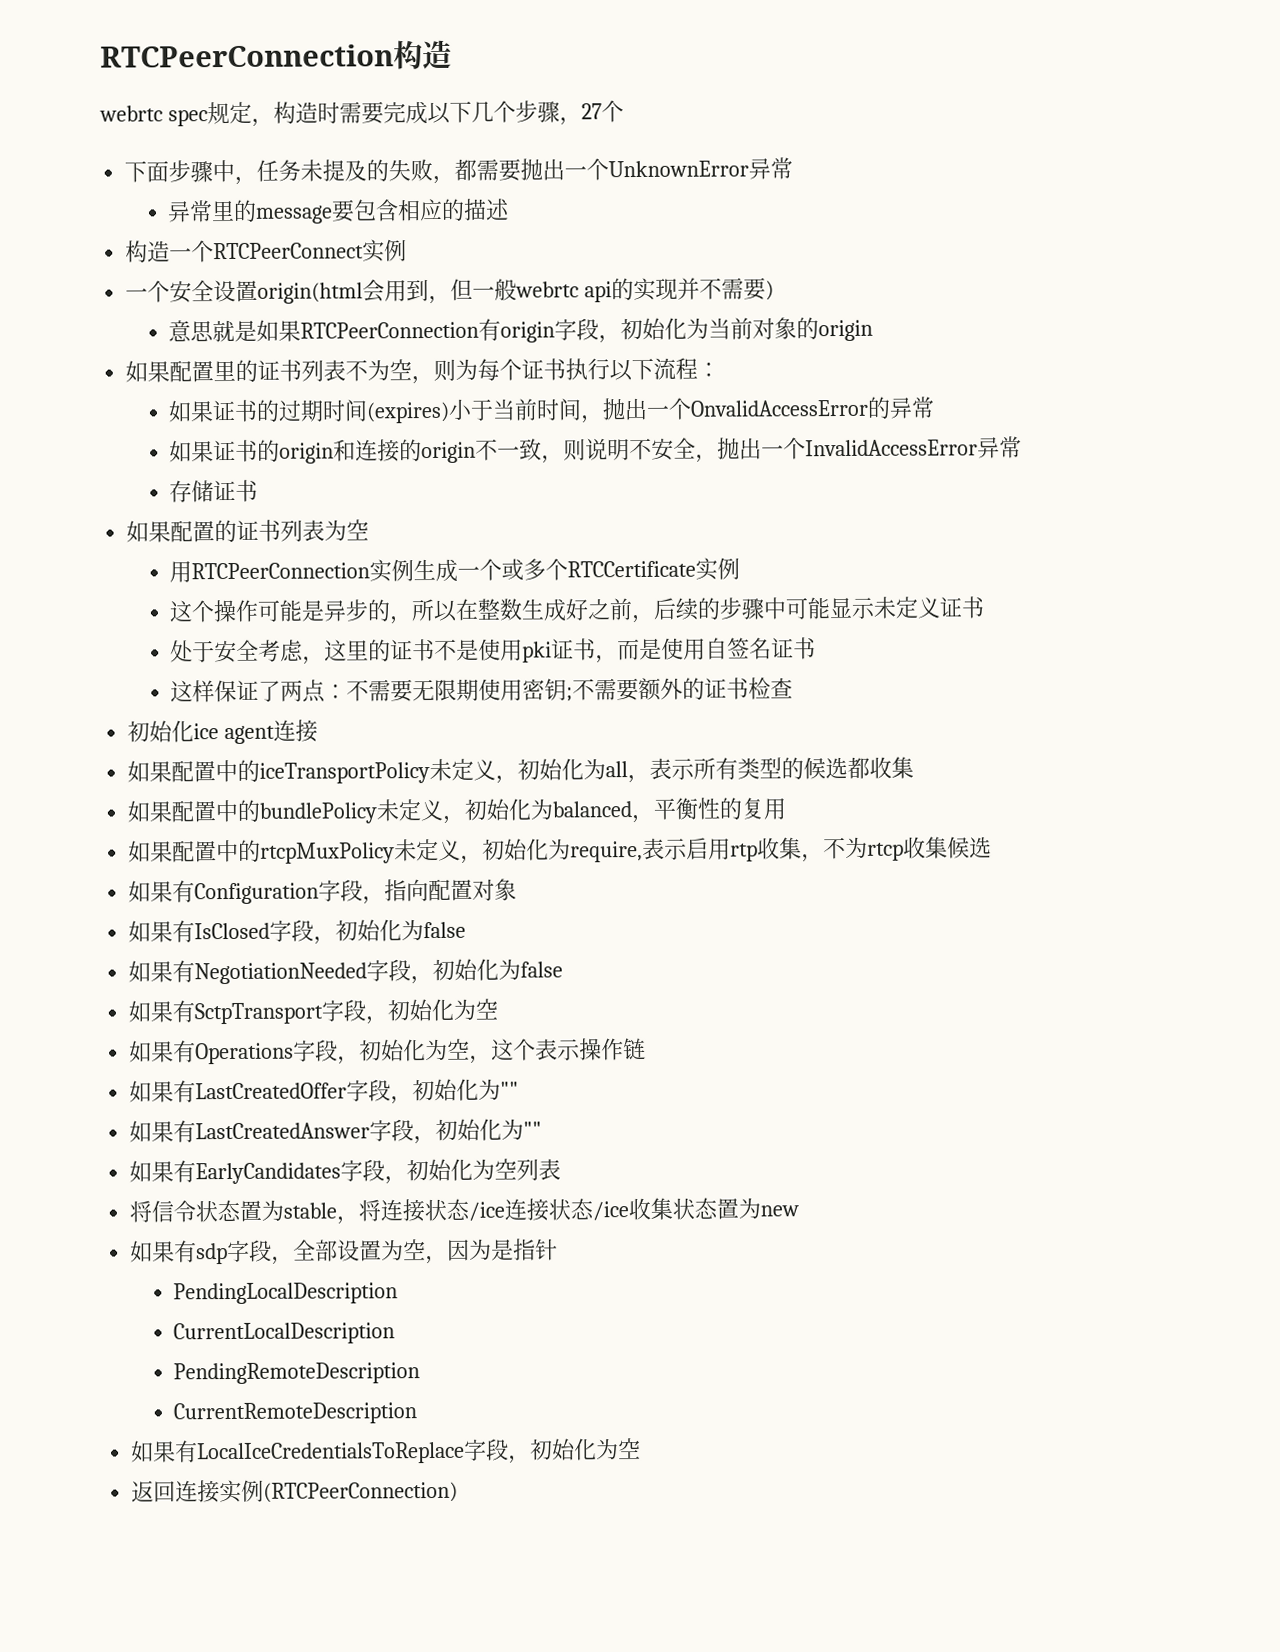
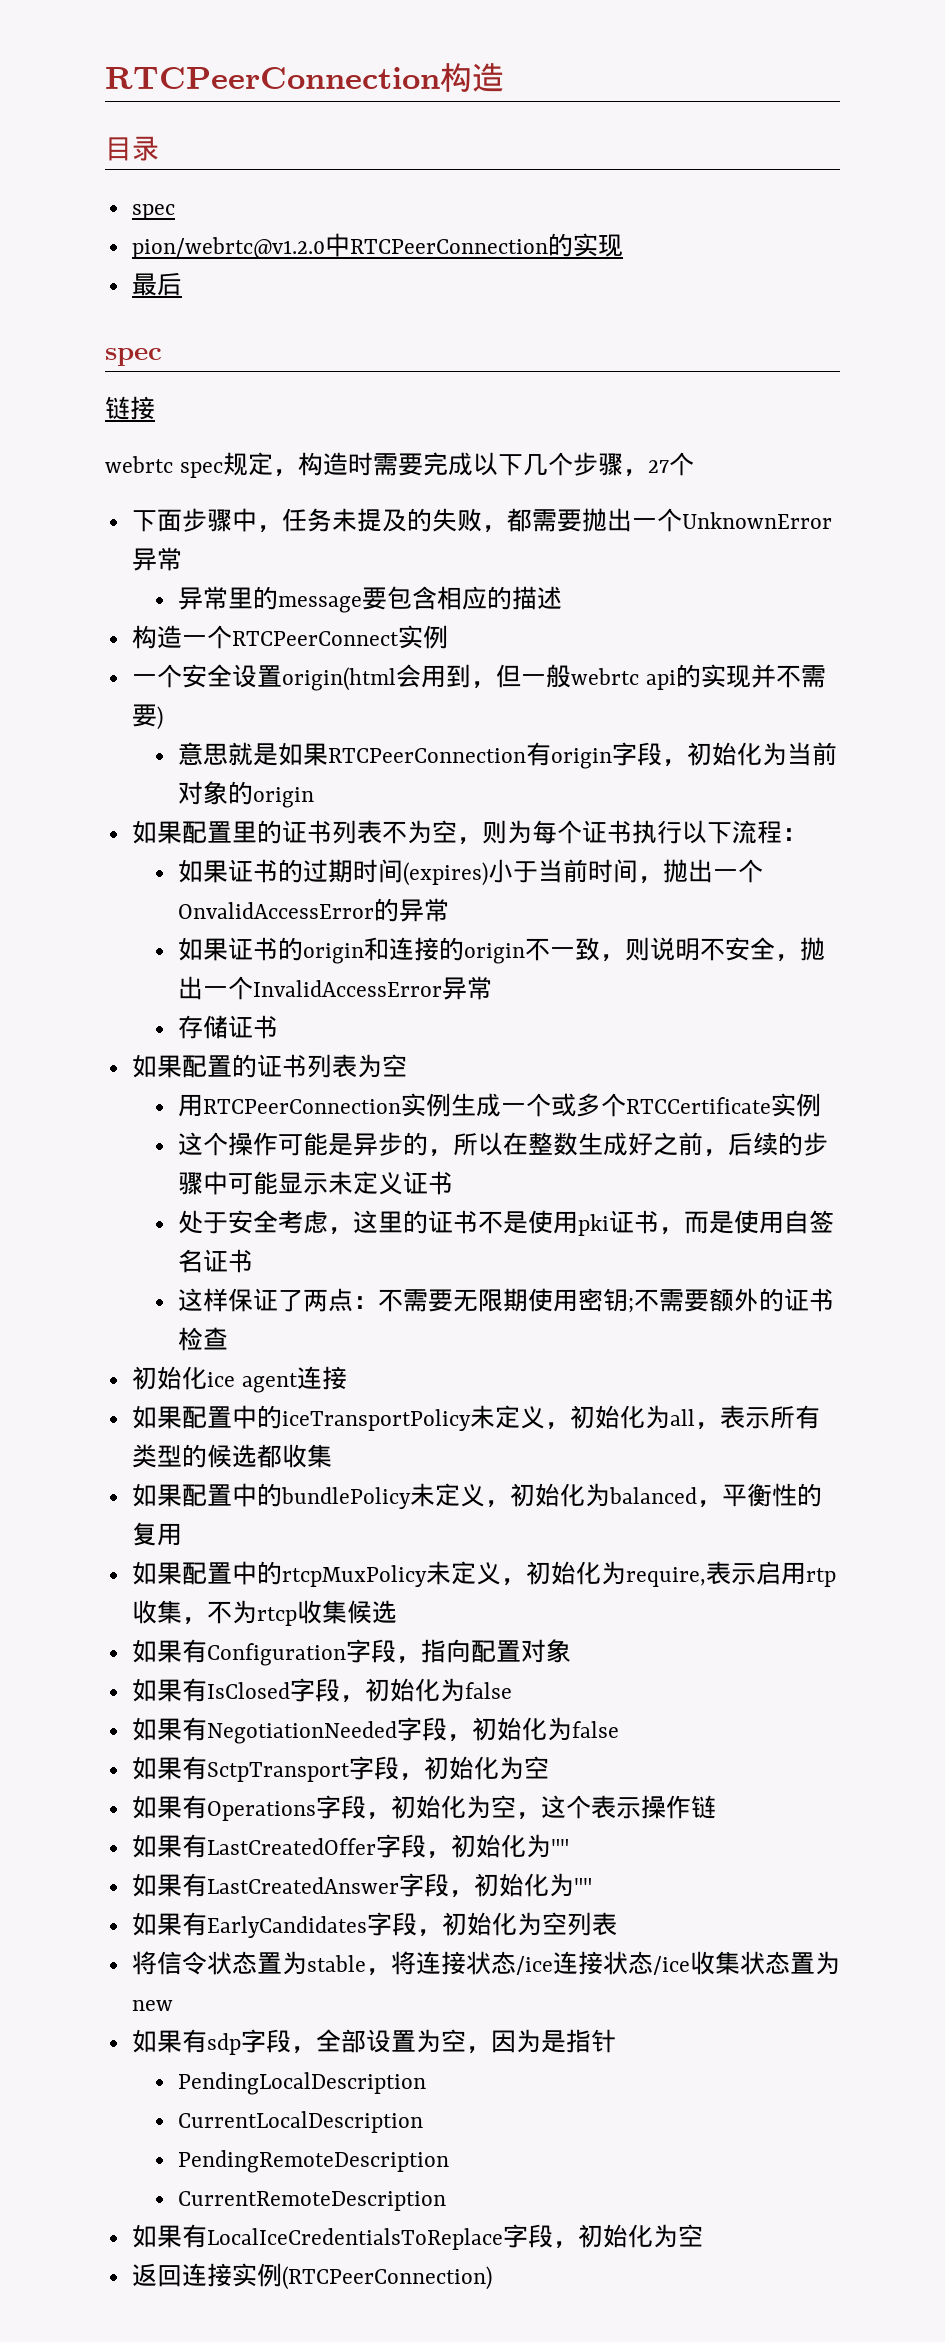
(452, 54) none -> [105,136,159,161] [131,204,175,220] [131,233,623,259] [131,272,182,296] [105,348,162,366] [105,396,155,420] // 目录 // spec // pion/webrtc@v1.2.0中RTCPeerConnection的实现 // 最后 // spec // 链接

